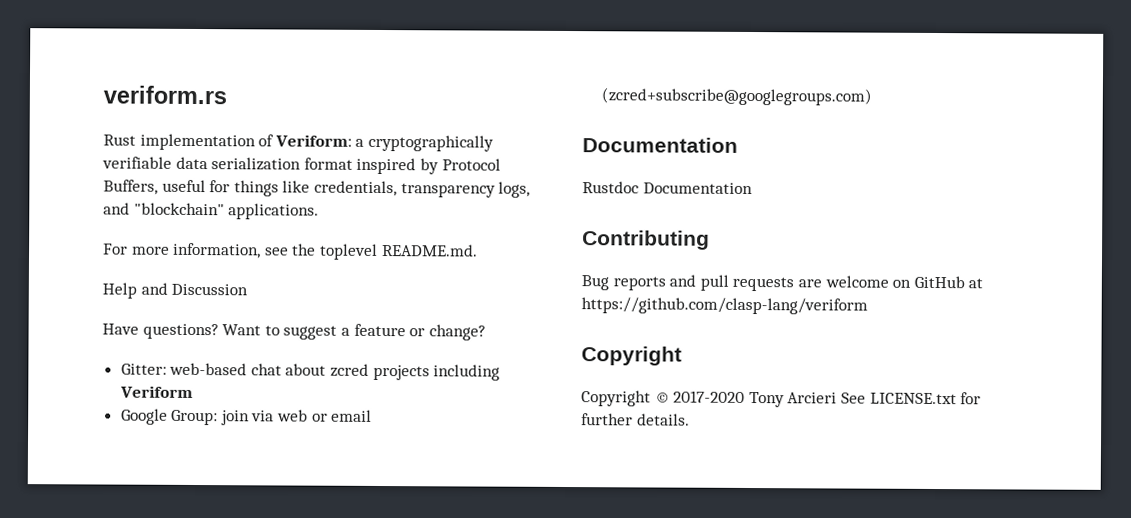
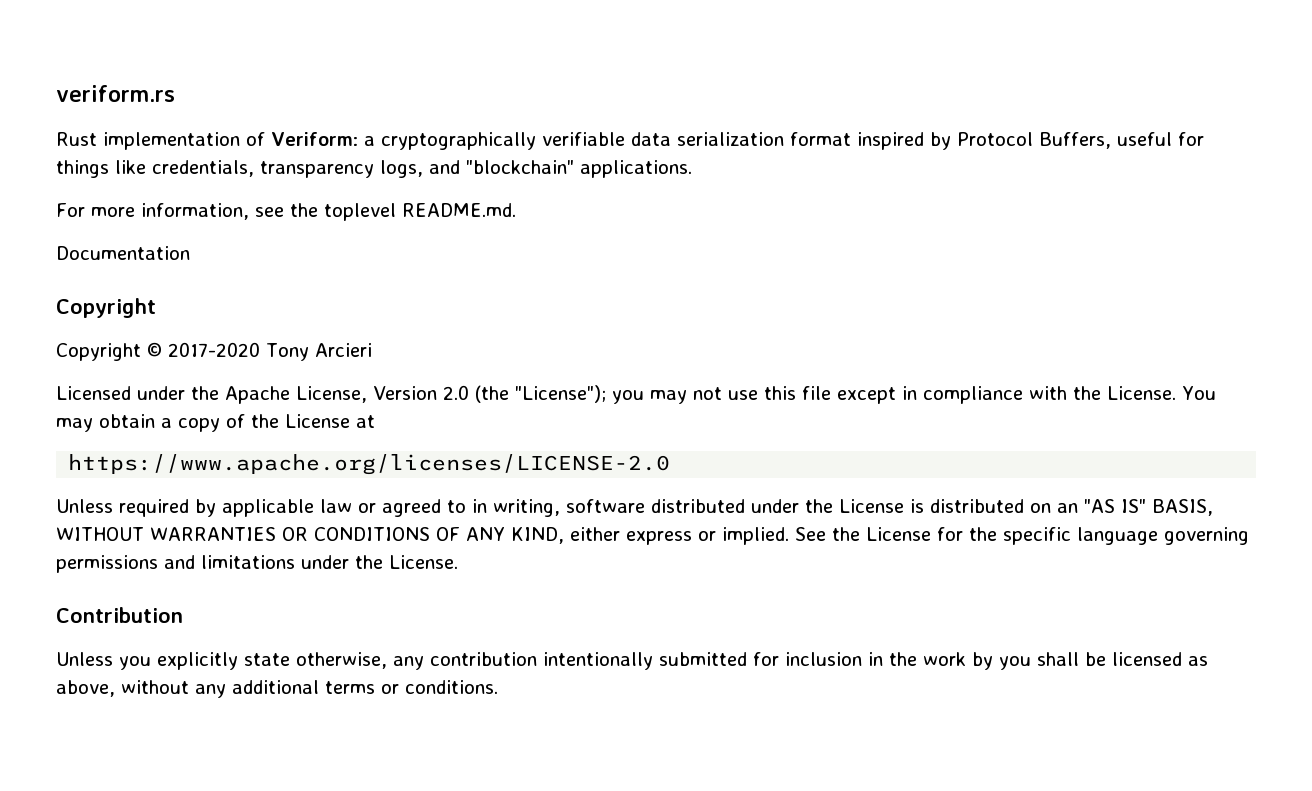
[102,282,249,299] [102,323,486,341] [120,362,501,381] [119,385,193,398] [120,408,373,426] [600,87,872,106] [582,137,738,153] [582,181,753,195] [582,230,710,250] [581,274,984,292] [581,297,868,315] Help and Discussion // Have questions? Want to suggest a feature or change? // Gitter: web-based chat about zcred projects including Veriform // Google Group: join via web or email (zcred+subscribe@googlegroups.com) // Documentation // Rustdoc Documentation // Contributing // Bug reports and pull requests are welcome on GitHub at https://github.com/clasp-lang/veriform -> [56,246,190,260] Documentation
[840,392,982,405] [581,413,690,426] See LICENSE.txt for further details. -> [56,385,1216,404] [56,414,375,432] [68,454,671,475] [56,499,1213,517] [56,527,1249,545] [56,555,458,573] [56,607,183,623] [56,652,1208,670] [56,680,498,698] // Licensed under the Apache License, Version 2.0 (the "License"); you may not use this file except in compliance with the License. You may obtain a copy of the License at // https://www.apache.org/licenses/LICENSE-2.0 // Unless required by applicable law or agreed to in writing, software distributed under the License is distributed on an "AS IS" BASIS, WITHOUT WARRANTIES OR CONDITIONS OF ANY KIND, either express or implied. See the License for the specific language governing permissions and limitations under the License. // Contribution // Unless you explicitly state otherwise, any contribution intentionally submitted for inclusion in the work by you shall be licensed as above, without any additional terms or conditions.

